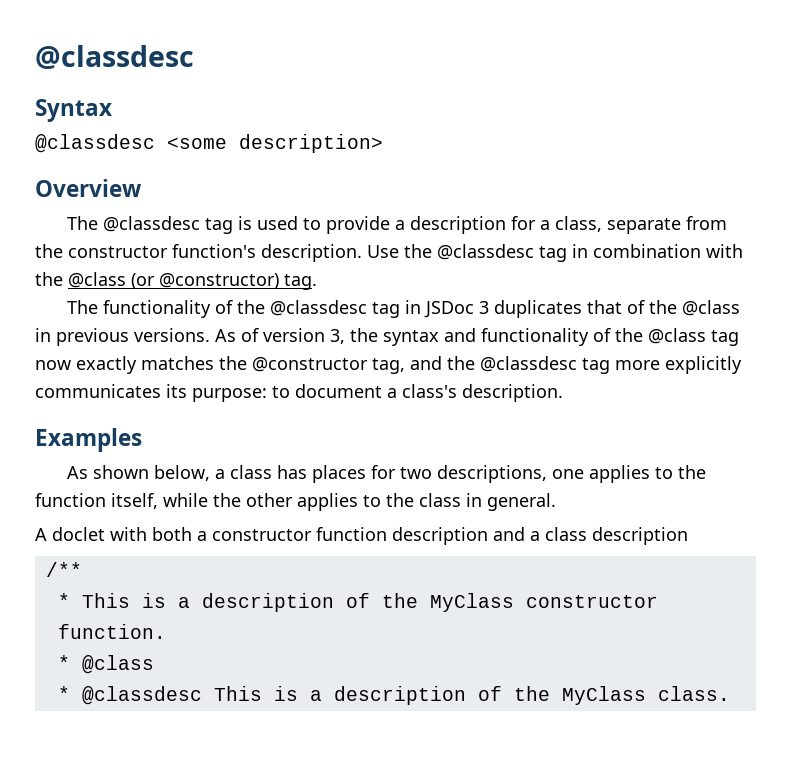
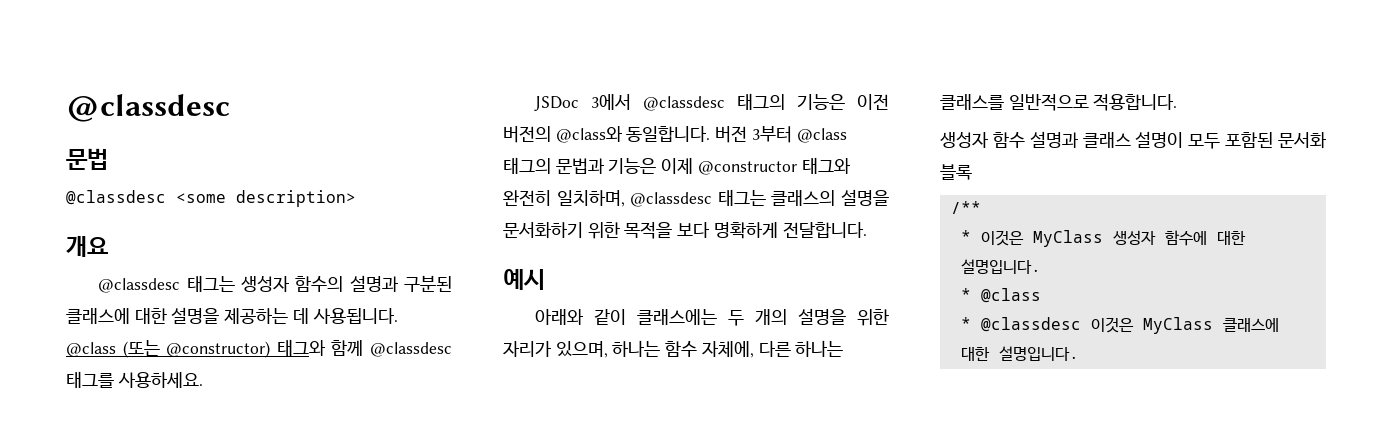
[35,99,112,122] Syntax -> [66,148,108,170] 문법
[35,179,142,197] [67,216,728,234] [35,244,743,262] [35,272,317,290] [67,300,741,318] [35,328,739,346] [35,356,742,374] [35,384,563,402] [35,428,142,452] [67,465,707,483] [35,493,556,511] [35,527,688,545] [45,562,82,577] [57,593,658,612] [57,624,166,639] [57,655,154,674] [57,686,730,705] Overview // The @classdesc tag is used to provide a description for a class, separate from the constructor function's description. Use the @classdesc tag in combination with the @class (or @constructor) tag. // The functionality of the @classdesc tag in JSDoc 3 duplicates that of the @class in previous versions. As of version 3, the syntax and functionality of the @class tag now exactly matches the @constructor tag, and the @classdesc tag more explicitly communicates its purpose: to document a class's description. // Examples // As shown below, a class has places for two descriptions, one applies to the function itself, while the other applies to the class in general. // A doclet with both a constructor function description and a class description // /** // * This is a description of the MyClass constructor function. // * @class // * @classdesc This is a description of the MyClass class. -> [66,236,108,257] [98,275,453,293] [66,307,398,324] [66,339,452,358] [66,371,203,388] [534,93,889,111] [503,126,847,143] [503,157,851,175] [503,189,889,207] [503,221,867,239] [503,269,545,290] [535,308,889,326] [503,340,844,358] [940,94,1178,111] [940,131,1327,149] [940,164,972,180] [950,201,981,214] [960,230,1246,247] [960,259,1041,274] [960,288,1041,303] [960,317,1279,334] [960,346,1079,361] 개요 // @classdesc 태그는 생성자 함수의 설명과 구분된 클래스에 대한 설명을 제공하는 데 사용됩니다. @class (또는 @constructor) 태그와 함께 @classdesc 태그를 사용하세요. // JSDoc 3에서 @classdesc 태그의 기능은 이전 버전의 @class와 동일합니다. 버전 3부터 @class 태그의 문법과 기능은 이제 @constructor 태그와 완전히 일치하며, @classdesc 태그는 클래스의 설명을 문서화하기 위한 목적을 보다 명확하게 전달합니다. // 예시 // 아래와 같이 클래스에는 두 개의 설명을 위한 자리가 있으며, 하나는 함수 자체에, 다른 하나는 클래스를 일반적으로 적용합니다. // 생성자 함수 설명과 클래스 설명이 모두 포함된 문서화 블록 // /** // * 이것은 MyClass 생성자 함수에 대한 설명입니다. // * @class // * @classdesc 이것은 MyClass 클래스에 대한 설명입니다.

